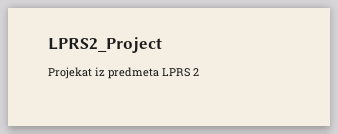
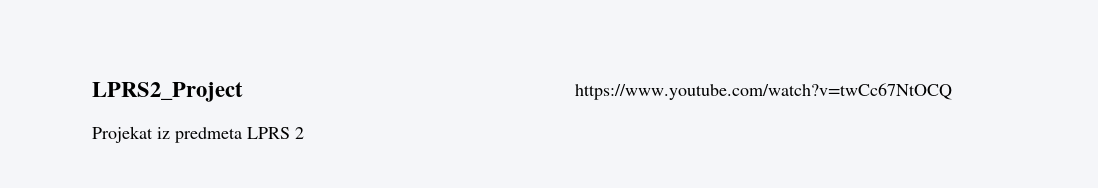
(199, 72) none -> [575,83,952,100] https://www.youtube.com/watch?v=twCc67NtOCQ

